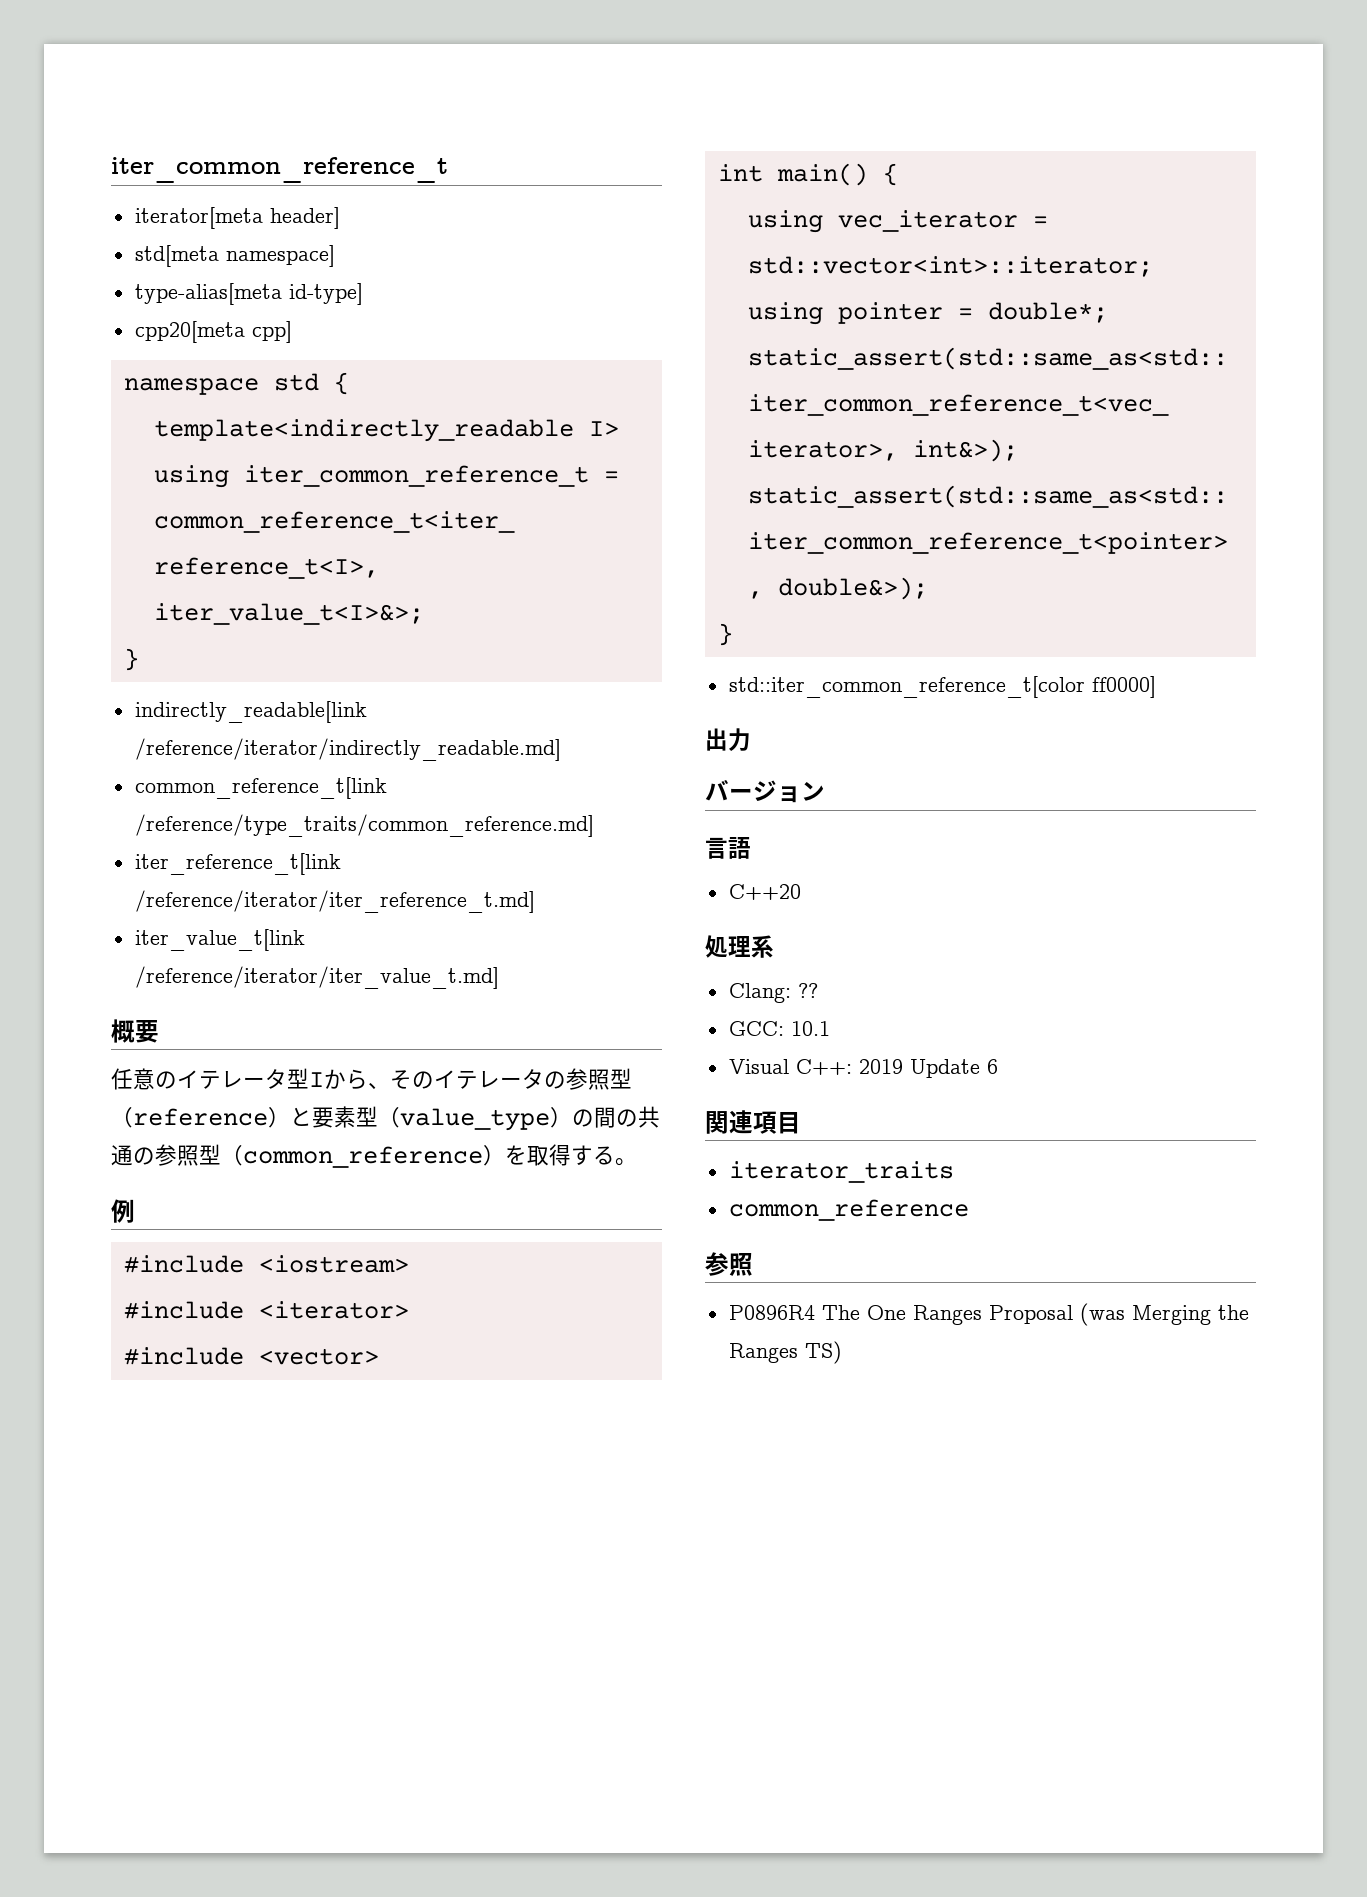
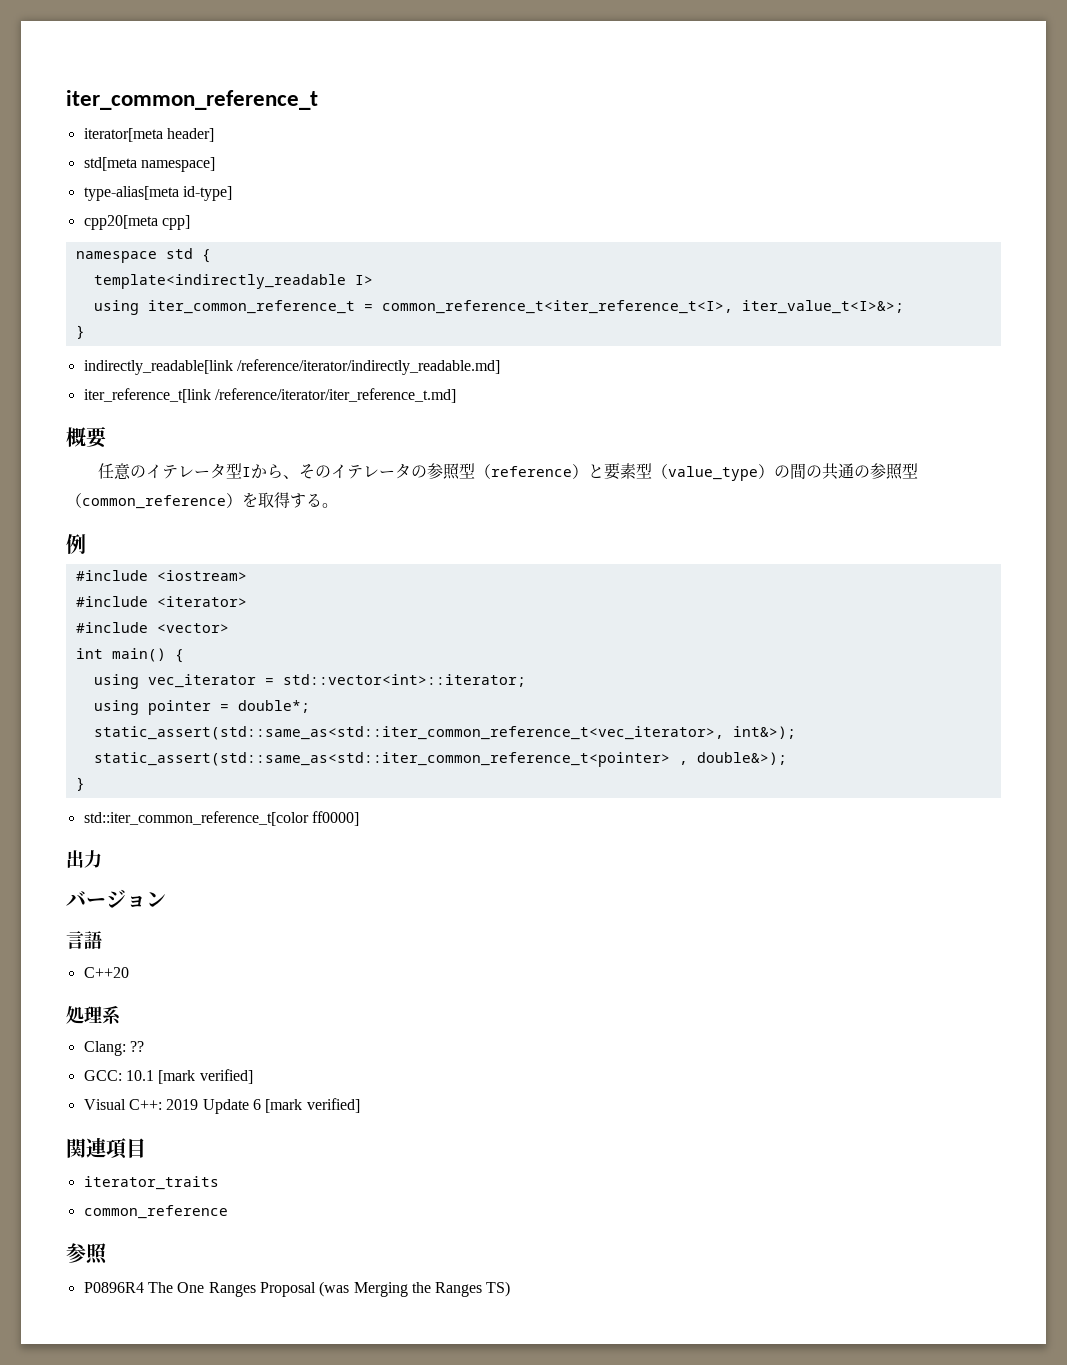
[134,777,387,799] [134,814,594,837] // common_reference_t[link /reference/type_traits/common_reference.md] -> (500, 367) none
[134,929,305,951] [134,966,499,989] // iter_value_t[link /reference/iterator/iter_value_t.md] -> (456, 395) none
(830, 1028) none -> [158,1069,253,1084] [mark verified]
(998, 1066) none -> [265,1098,360,1113] [mark verified]

